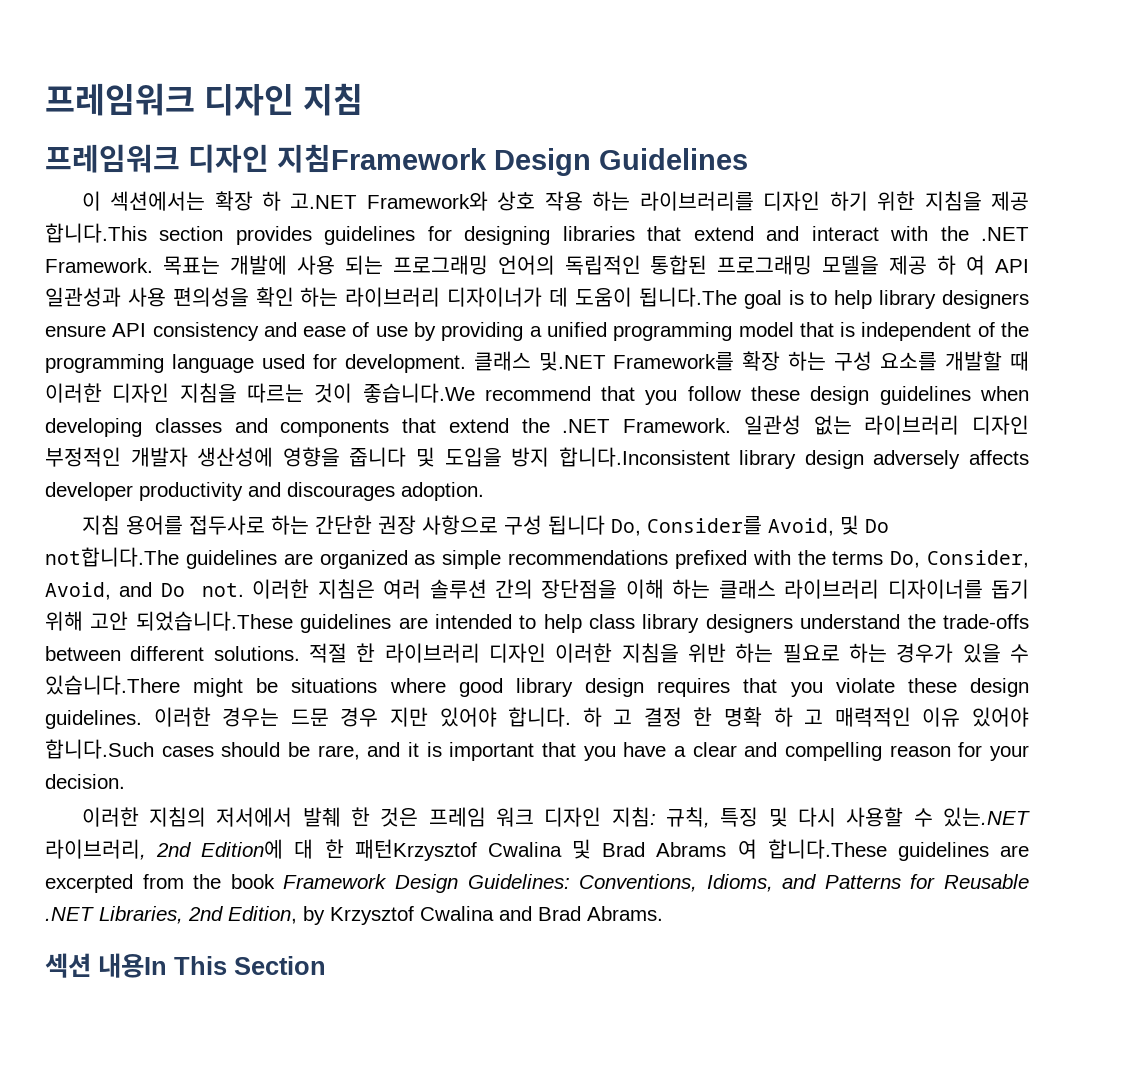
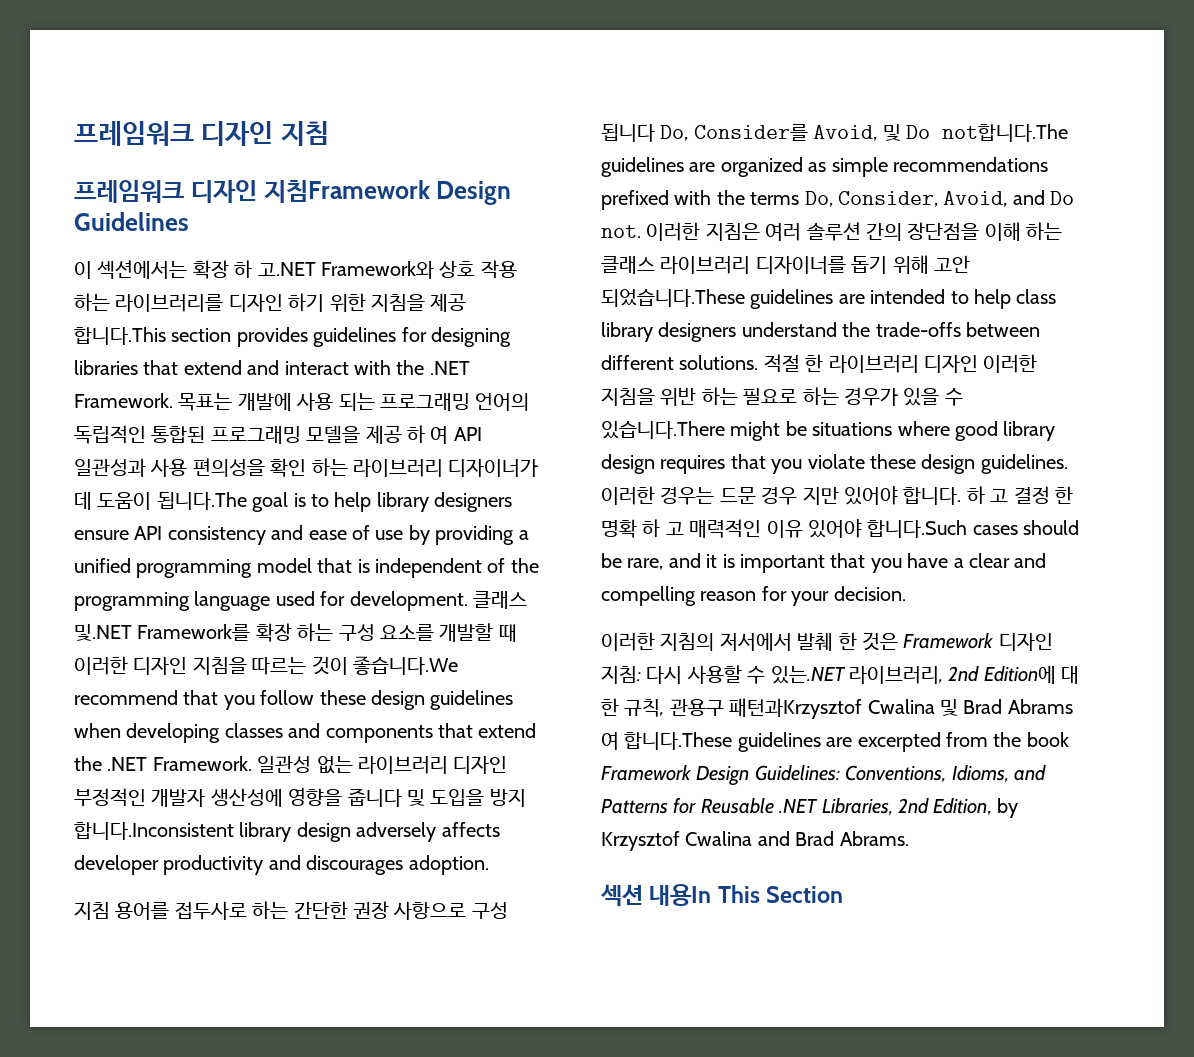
[428,807,788,828] 프레임 워크 디자인 지침: 규칙, 특징 및 -> [903,633,1053,651] [601,666,641,684] Framework 디자인 지침:
[354,839,477,861] 패턴Krzysztof -> [624,698,863,719] 규칙, 관용구 패턴과Krzysztof

